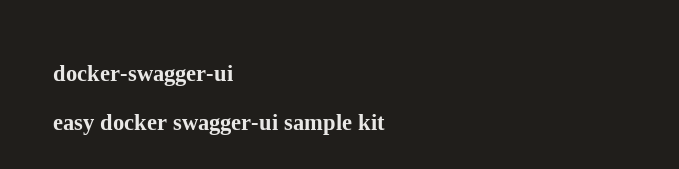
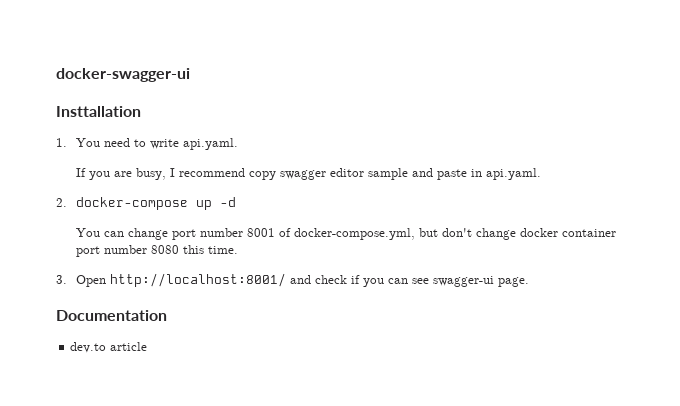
[53,114,386,135] easy docker swagger-ui sample kit -> [56,106,141,117] [56,138,239,150] [76,168,542,180] [56,197,237,210] [76,228,617,240] [76,245,239,257] [56,273,530,287] [56,310,167,321] [70,342,148,353] Insttallation // 1. You need to write api.yaml. // If you are busy, I recommend copy swagger editor sample and paste in api.yaml. // 2. docker-compose up -d // You can change port number 8001 of docker-compose.yml, but don't change docker container port number 8080 this time. // 3. Open http://localhost:8001/ and check if you can see swagger-ui page. // Documentation // dev.to article

